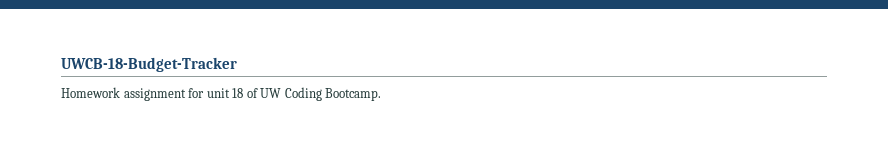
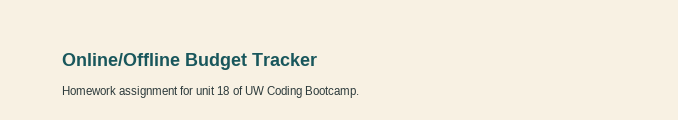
[61,57,237,72] UWCB-18-Budget-Tracker -> [62,53,317,70] Online/Offline Budget Tracker

